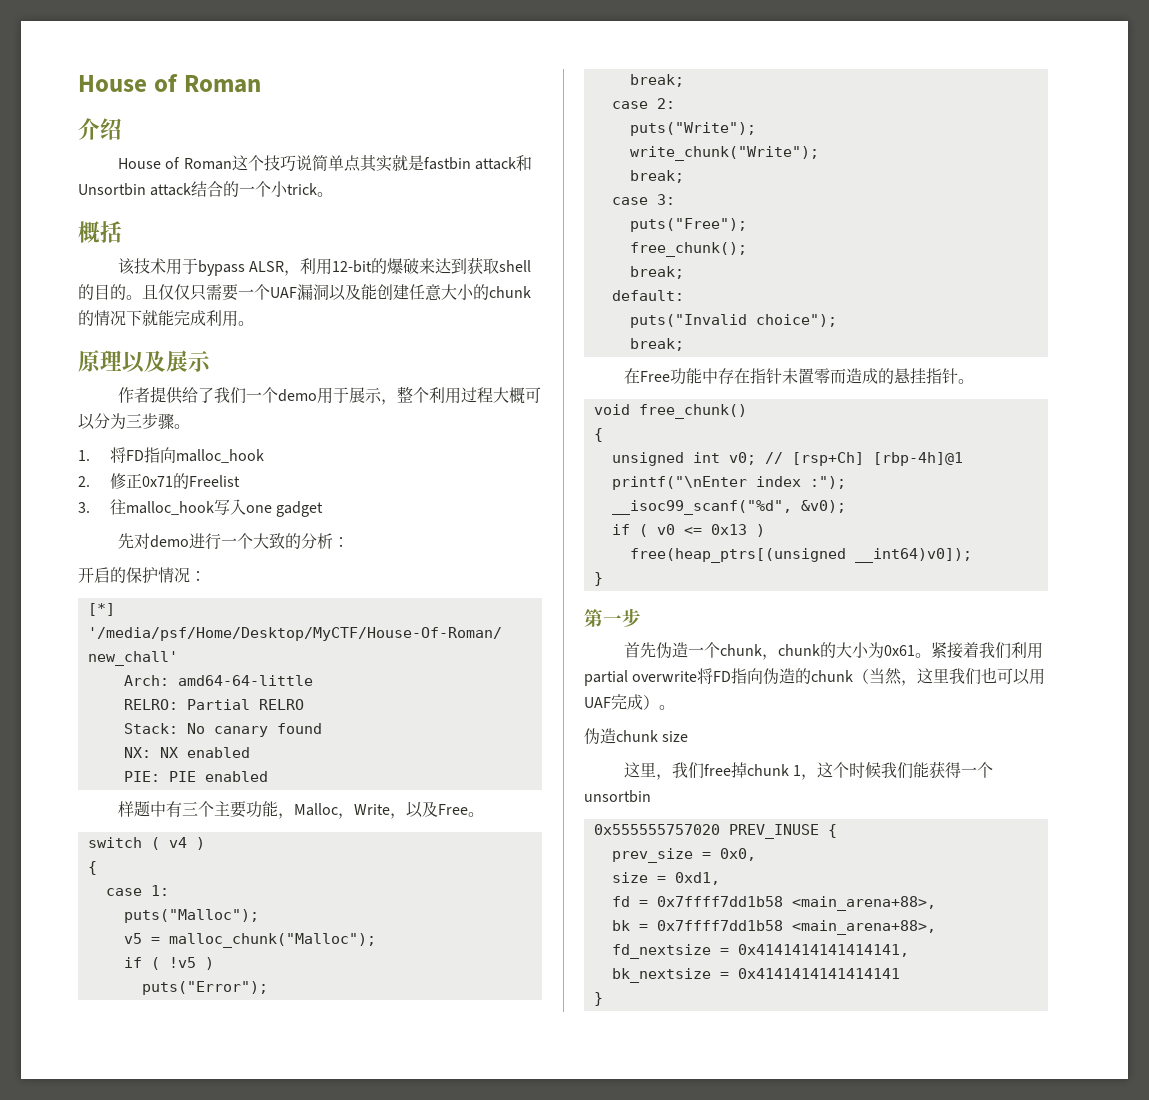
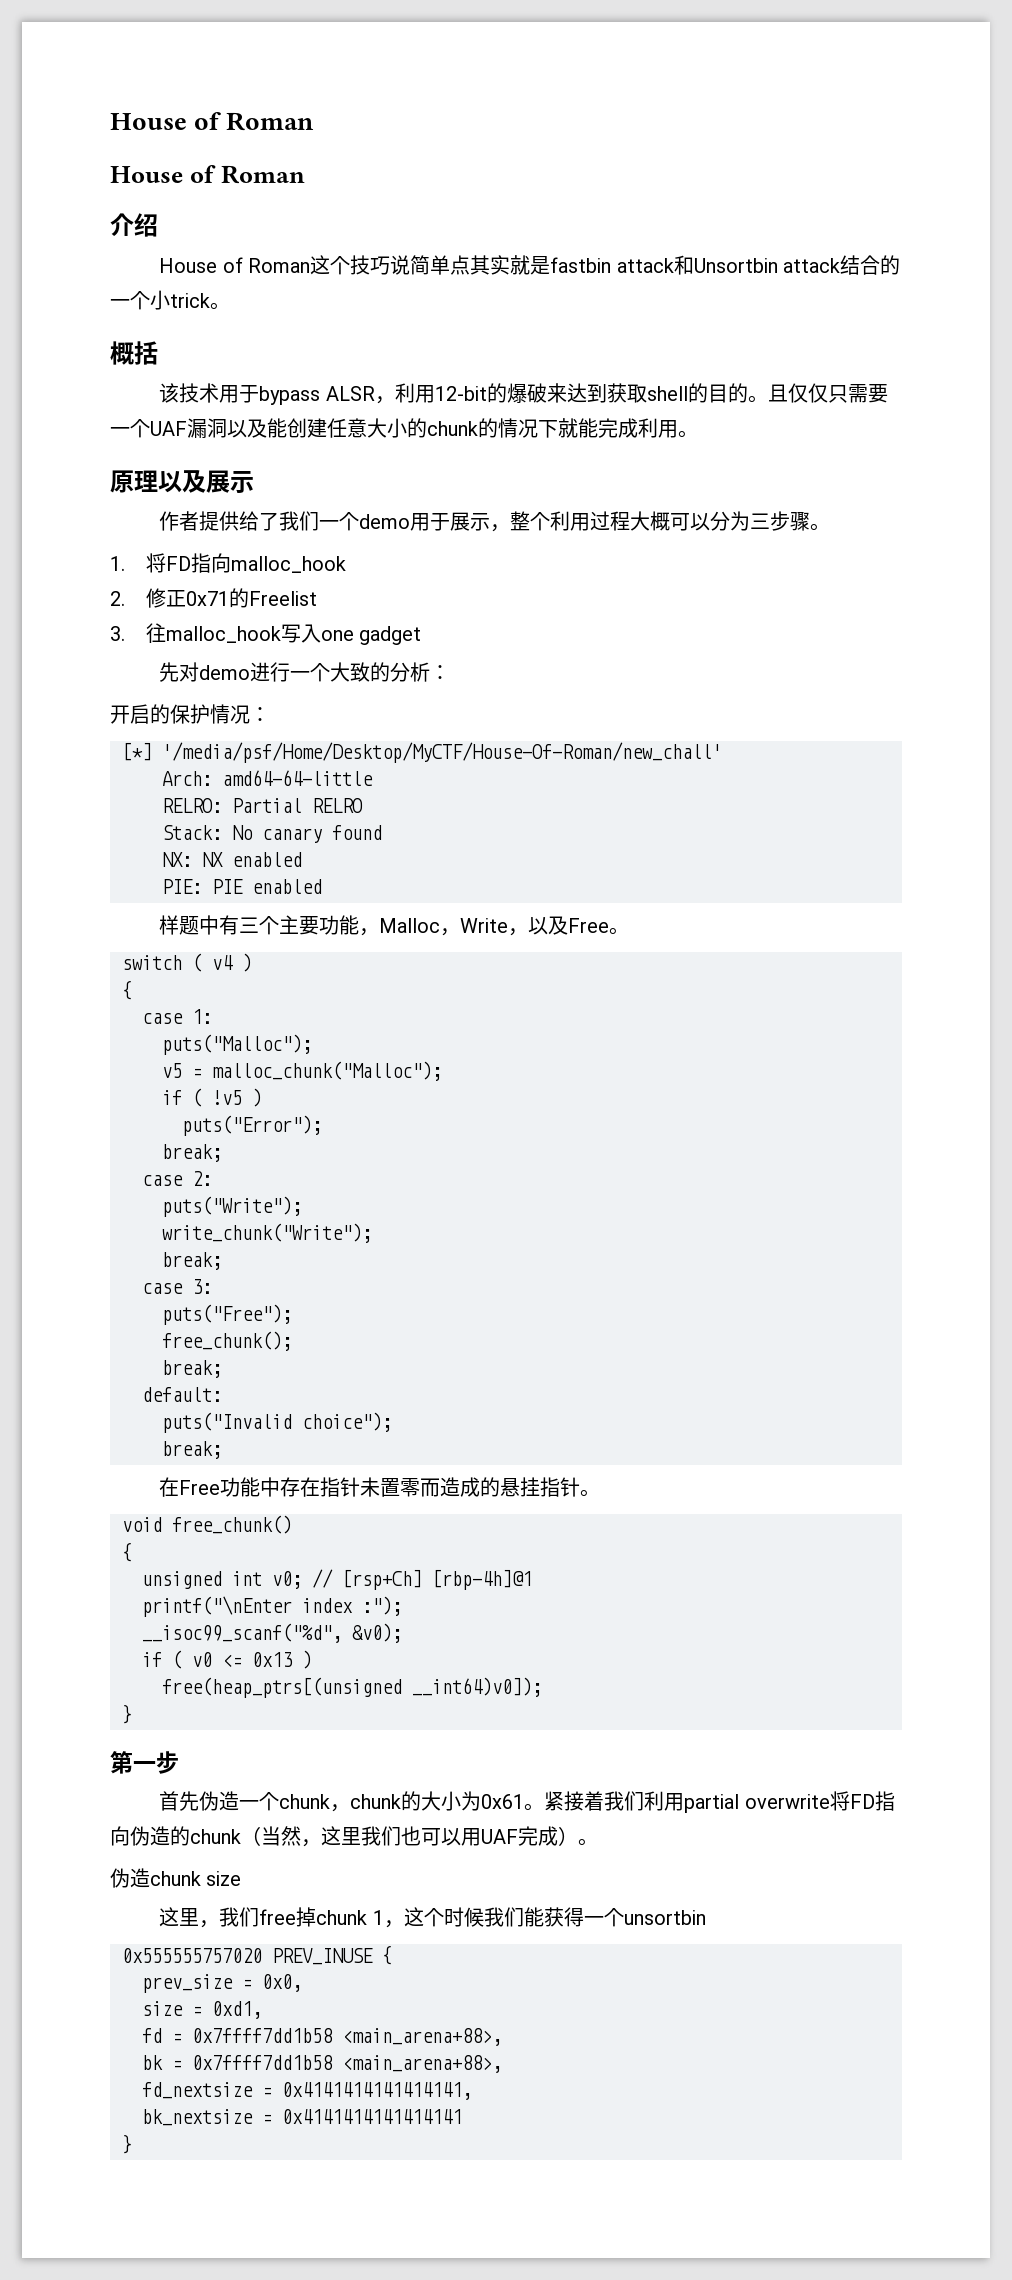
[78,74,261,93] House of Roman -> [110,112,315,131] [110,165,305,184] House of Roman // House of Roman

